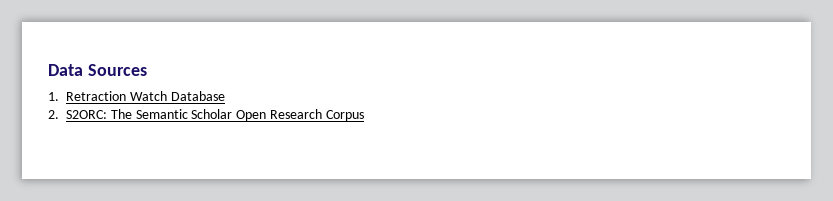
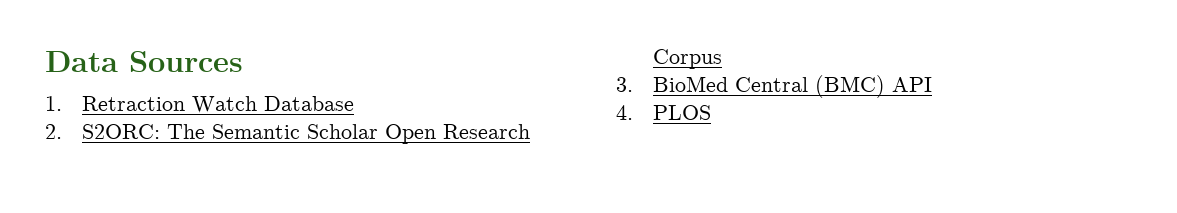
(364, 115) none -> [616,75,932,98] [616,105,711,120] // 3. BioMed Central (BMC) API // 4. PLOS

